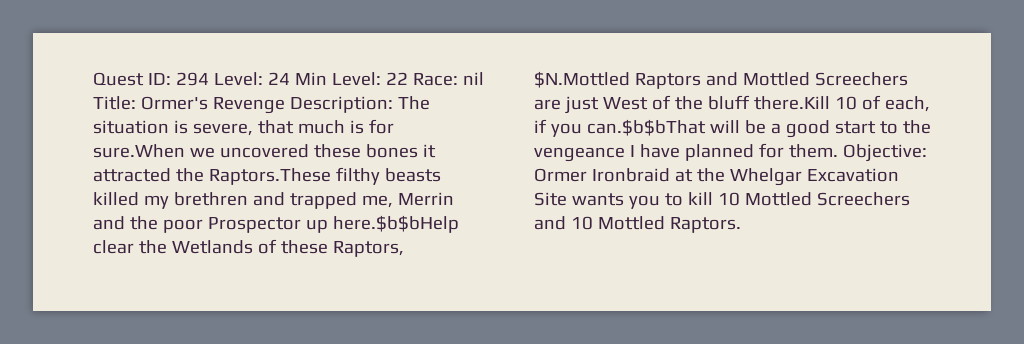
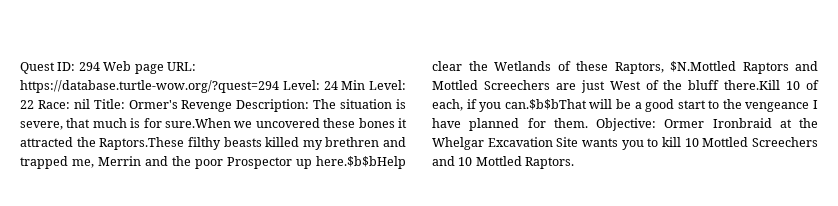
(209, 79) none -> [103,61,196,74] [20,80,279,93] Web page URL: https://database.turtle-wow.org/?quest=294

